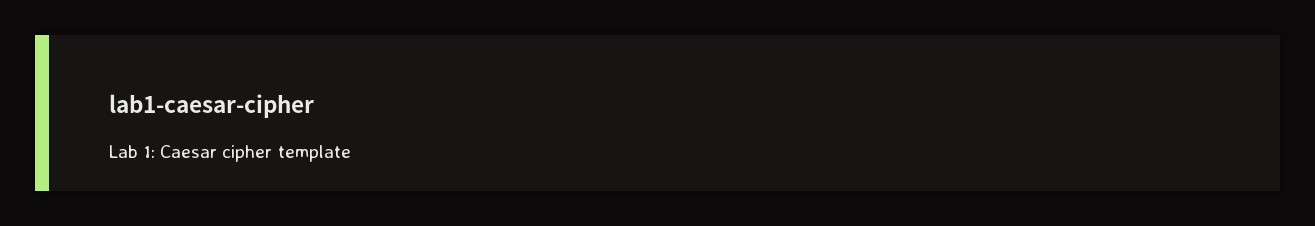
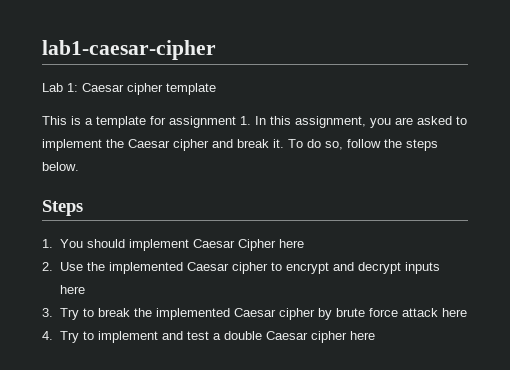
(351, 153) none -> [42,116,467,128] [42,139,438,151] [42,162,79,171] [42,200,83,216] [42,239,304,251] [42,262,440,274] [59,285,85,294] [42,308,467,320] [42,331,375,343] // This is a template for assignment 1. In this assignment, you are asked to implement the Caesar cipher and break it. To do so, follow the steps below. // Steps // 1. You should implement Caesar Cipher here // 2. Use the implemented Caesar cipher to encrypt and decrypt inputs here // 3. Try to break the implemented Caesar cipher by brute force attack here // 4. Try to implement and test a double Caesar cipher here

